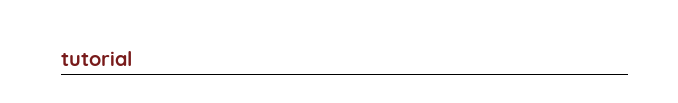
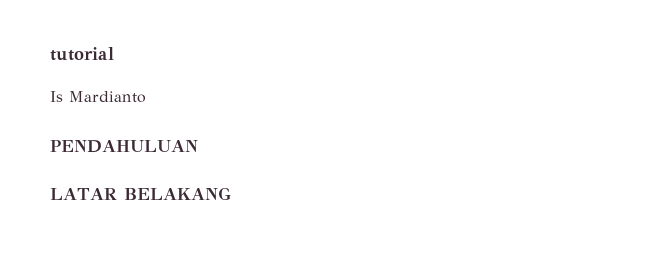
(132, 58) none -> [50,91,146,103] [50,140,198,153] [50,187,231,200] // Is Mardianto // PENDAHULUAN // LATAR BELAKANG

